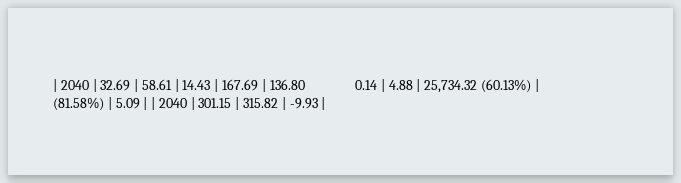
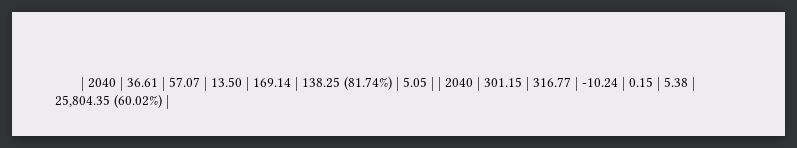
[53,79,305,92] [53,97,140,111] | 2040 | 32.69 | 58.61 | 14.43 | 167.69 | 136.80 (81.58%) | 5.09 -> [80,76,427,91] | 2040 | 36.61 | 57.07 | 13.50 | 169.14 | 138.25 (81.74%) | 5.05
[243,97,326,110] [355,79,531,93] 315.82 | -9.93 | 0.14 | 4.88 | 25,734.32 (60.13%) -> [532,77,695,91] [55,94,162,108] 316.77 | -10.24 | 0.15 | 5.38 | 25,804.35 (60.02%)

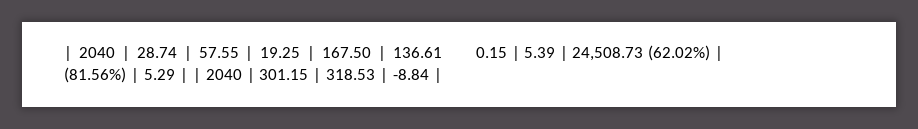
[80,76,427,91] | 2040 | 36.61 | 57.07 | 13.50 | 169.14 | 138.25 (81.74%) | 5.05 -> [64,46,443,61] [64,67,175,83] | 2040 | 28.74 | 57.55 | 19.25 | 167.50 | 136.61 (81.56%) | 5.29
[532,77,695,91] [55,94,162,108] 316.77 | -10.24 | 0.15 | 5.38 | 25,804.35 (60.02%) -> [326,68,442,83] [476,45,710,61] 318.53 | -8.84 | 0.15 | 5.39 | 24,508.73 (62.02%)

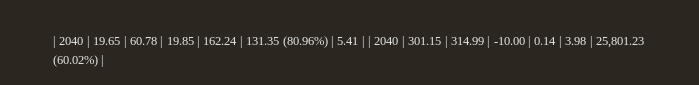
[64,46,443,61] [64,67,175,83] | 2040 | 28.74 | 57.55 | 19.25 | 167.50 | 136.61 (81.56%) | 5.29 -> [53,36,359,48] | 2040 | 19.65 | 60.78 | 19.85 | 162.24 | 131.35 (80.96%) | 5.41
[326,68,442,83] [476,45,710,61] 318.53 | -8.84 | 0.15 | 5.39 | 24,508.73 (62.02%) -> [450,36,644,48] [53,55,98,67] 314.99 | -10.00 | 0.14 | 3.98 | 25,801.23 (60.02%)

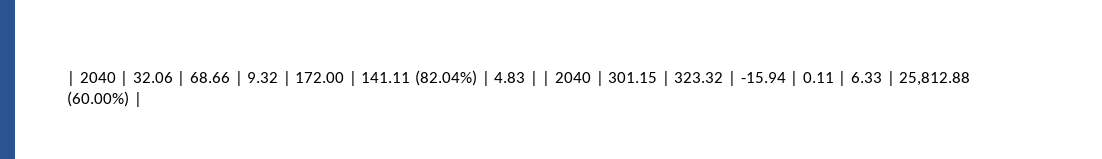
[53,36,359,48] | 2040 | 19.65 | 60.78 | 19.85 | 162.24 | 131.35 (80.96%) | 5.41 -> [67,70,526,86] | 2040 | 32.06 | 68.66 | 9.32 | 172.00 | 141.11 (82.04%) | 4.83
[450,36,644,48] [53,55,98,67] 314.99 | -10.00 | 0.14 | 3.98 | 25,801.23 (60.02%) -> [674,71,971,86] [67,91,129,107] 323.32 | -15.94 | 0.11 | 6.33 | 25,812.88 (60.00%)

